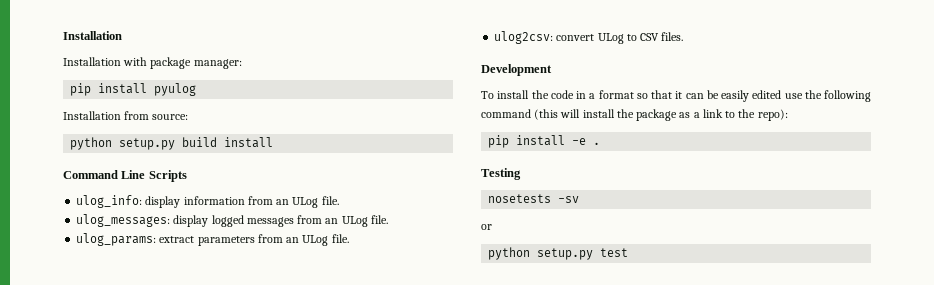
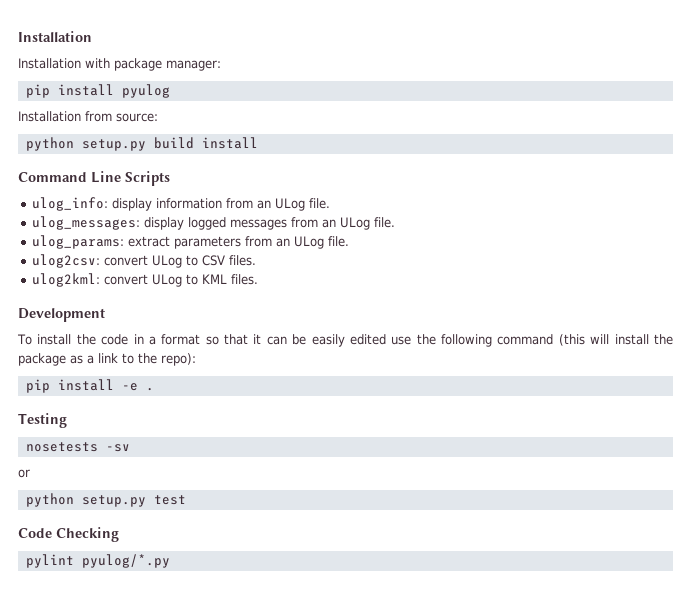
(684, 36) none -> [32,273,259,287] // ulog2kml: convert ULog to KML files.
(629, 252) none -> [18,527,119,542] [25,554,170,568] // Code Checking // pylint pyulog/*.py

